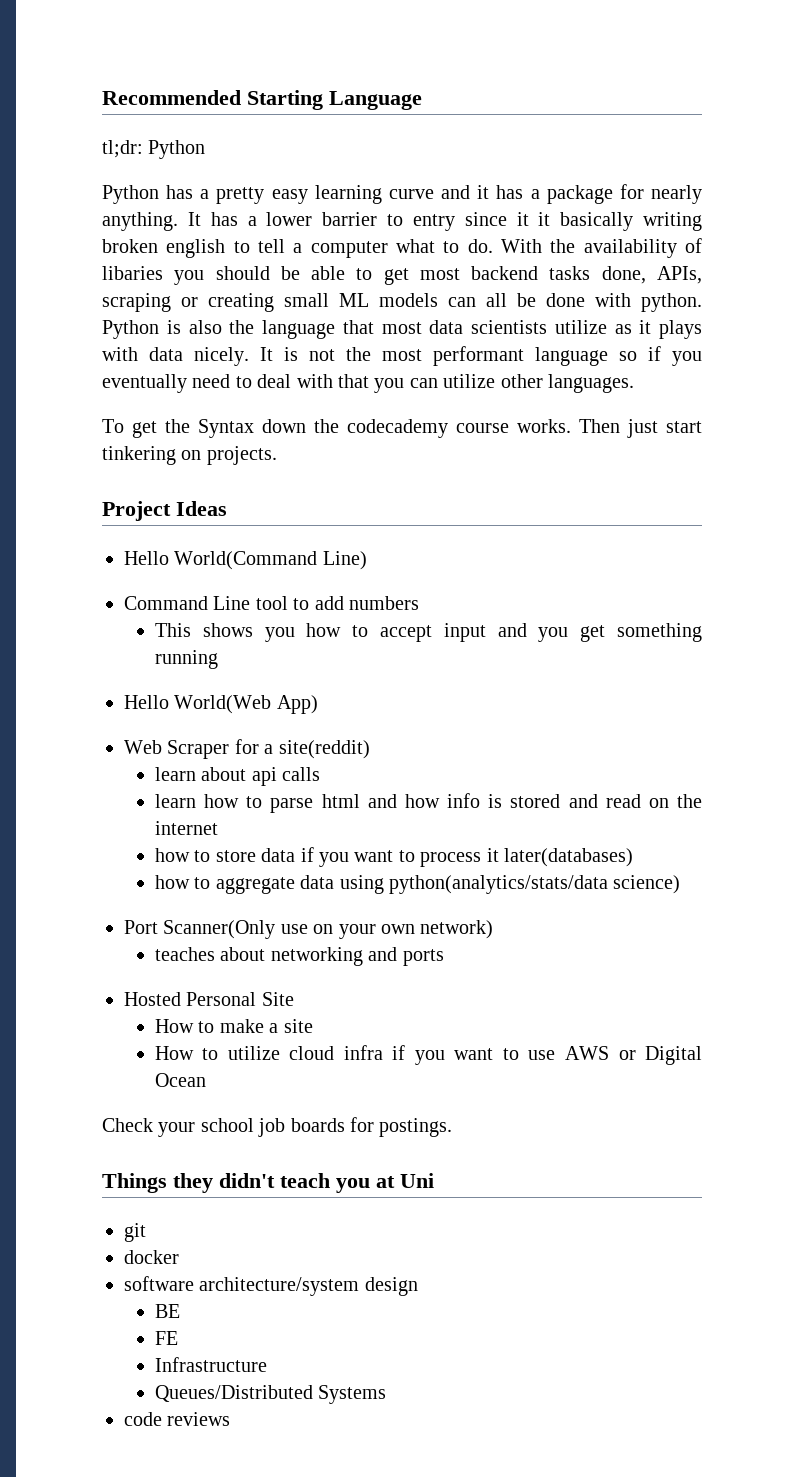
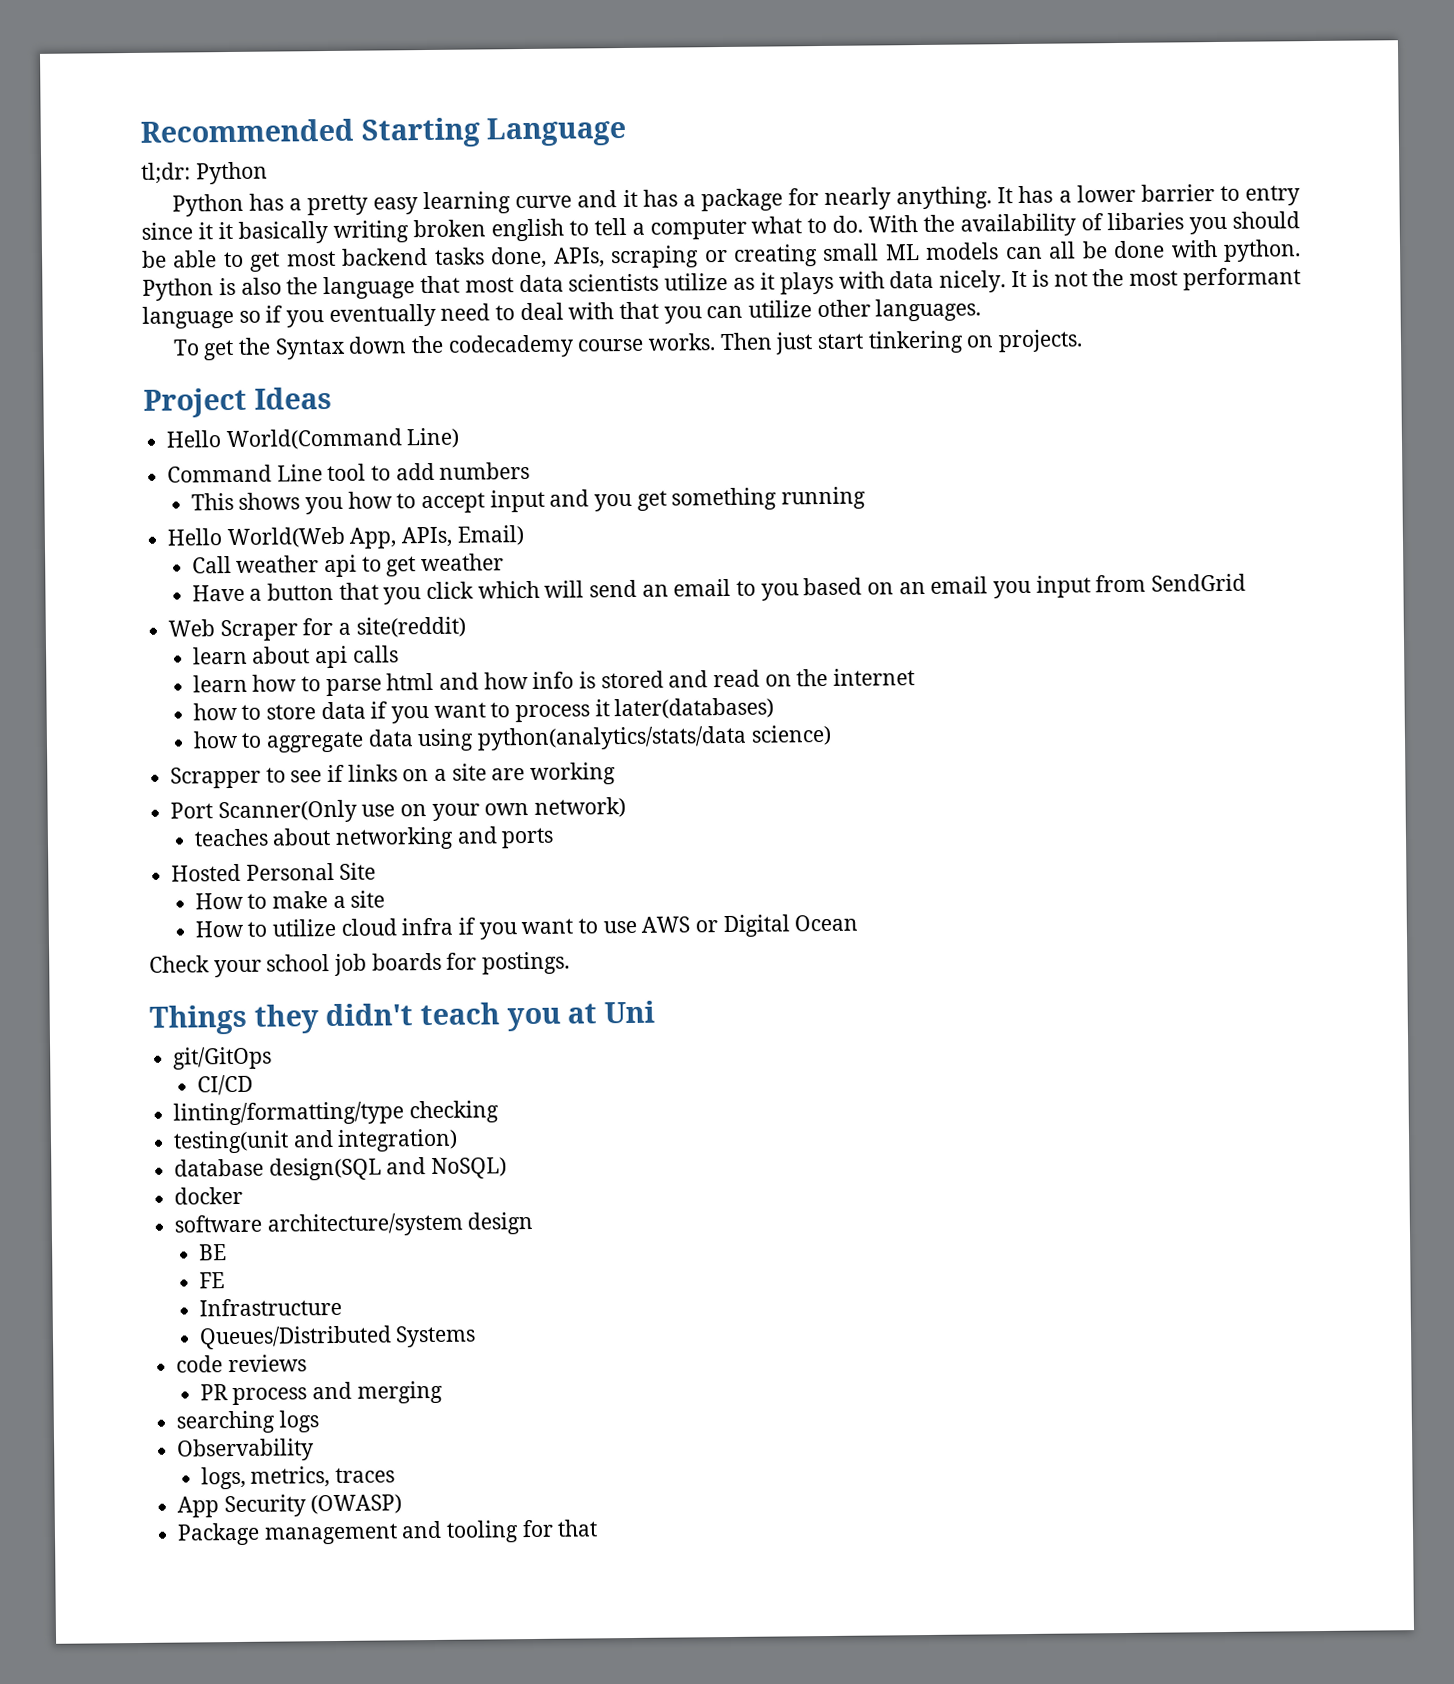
[276,695,318,714] App) -> [349,525,524,549] [191,553,504,578] [191,573,1246,605] App, APIs, Email) // Call weather api to get weather // Have a button that you click which will send an email to you based on an email you input from SendGrid
(681, 884) none -> [170,762,617,789] // Scrapper to see if links on a site are working
[124,1223,146,1242] git -> [173,1046,273,1070] [196,1074,253,1096] [173,1100,499,1126] [173,1128,459,1154] [174,1157,508,1181] git/GitOps // CI/CD // linting/formatting/type checking // testing(unit and integration) // database design(SQL and NoSQL)
(231, 1419) none -> [199,1380,443,1406] [176,1410,319,1434] [177,1438,315,1462] [200,1466,395,1490] [177,1494,403,1518] [177,1519,599,1546] // PR process and merging // searching logs // Observability // logs, metrics, traces // App Security (OWASP) // Package management and tooling for that

